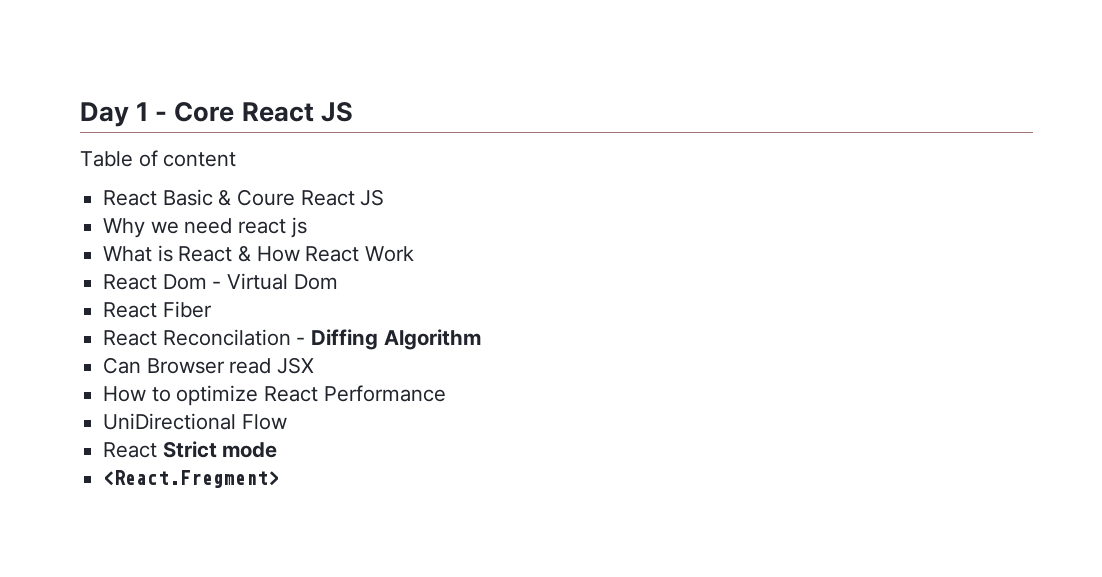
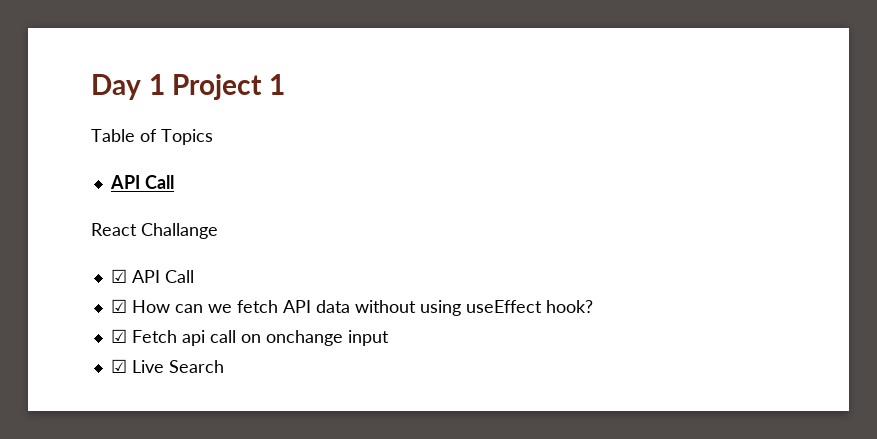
[155,102,353,122] [80,150,237,167] [103,189,385,206] [103,217,307,238] [103,245,415,262] [103,273,338,290] [103,301,212,318] [103,329,481,350] [103,357,315,374] [103,385,446,406] [103,413,287,430] [103,441,278,458] [103,470,280,488] - Core React JS // Table of content // React Basic & Coure React JS // Why we need react js // What is React & How React Work // React Dom - Virtual Dom // React Fiber // React Reconcilation - Diffing Algorithm // Can Browser read JSX // How to optimize React Performance // UniDirectional Flow // React Strict mode // <React.Fregment> -> [172,74,285,100] [91,129,213,145] [109,175,174,189] [91,223,218,239] [110,269,194,283] [110,299,593,316] [110,329,389,346] [110,359,224,373] Project 1 // Table of Topics // API Call // React Challange // ☑ API Call // ☑ How can we fetch API data without using useEffect hook? // ☑ Fetch api call on onchange input // ☑ Live Search

